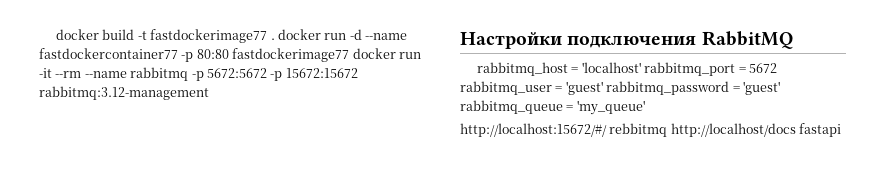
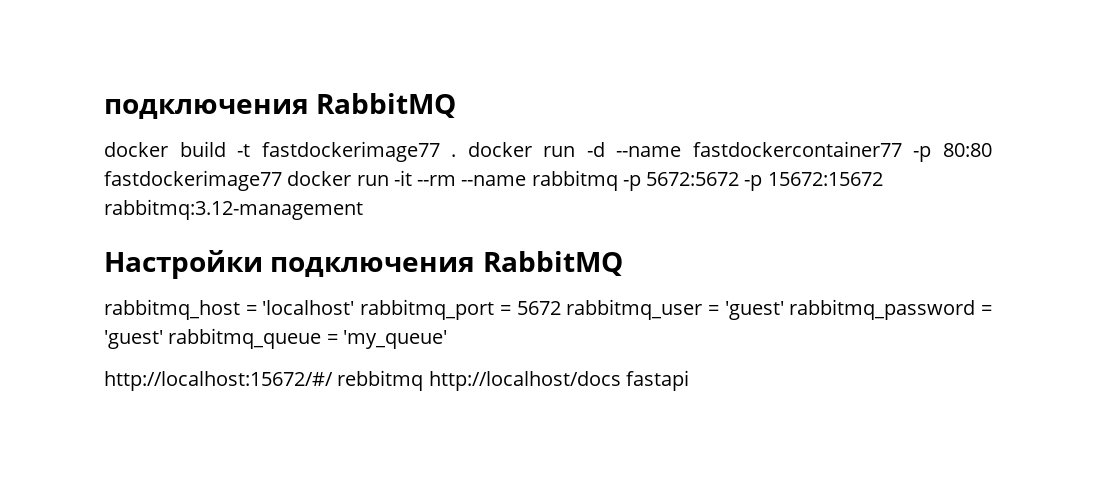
(56, 34) none -> [104,93,457,119] подключения RabbitMQ //

